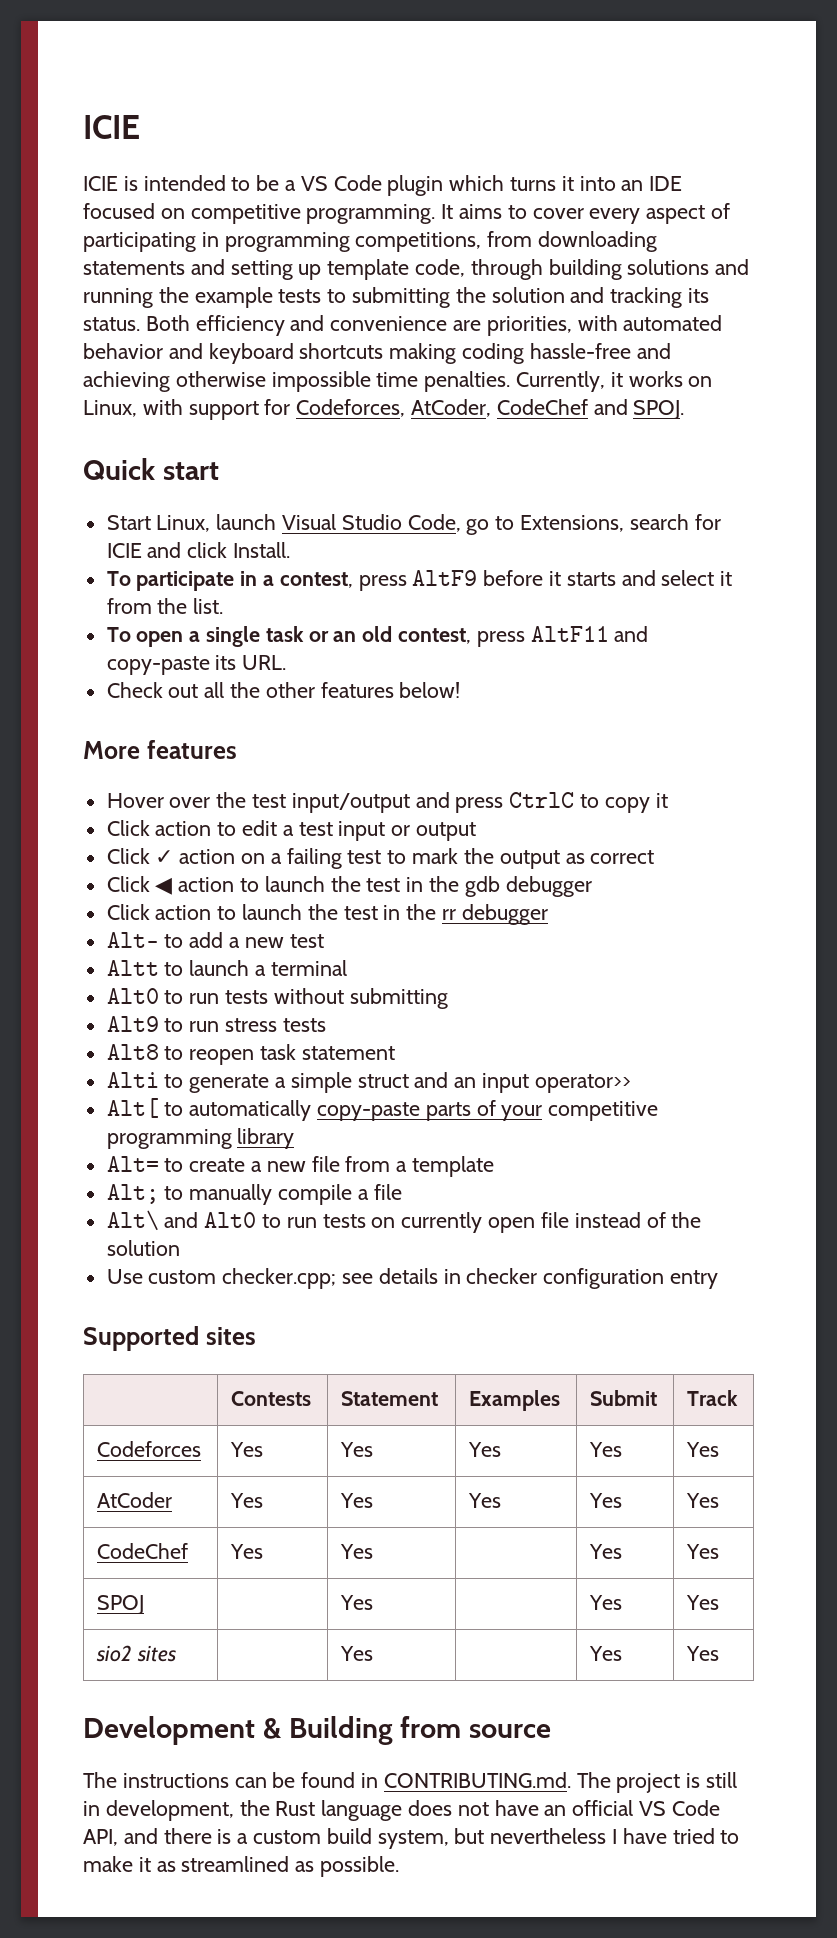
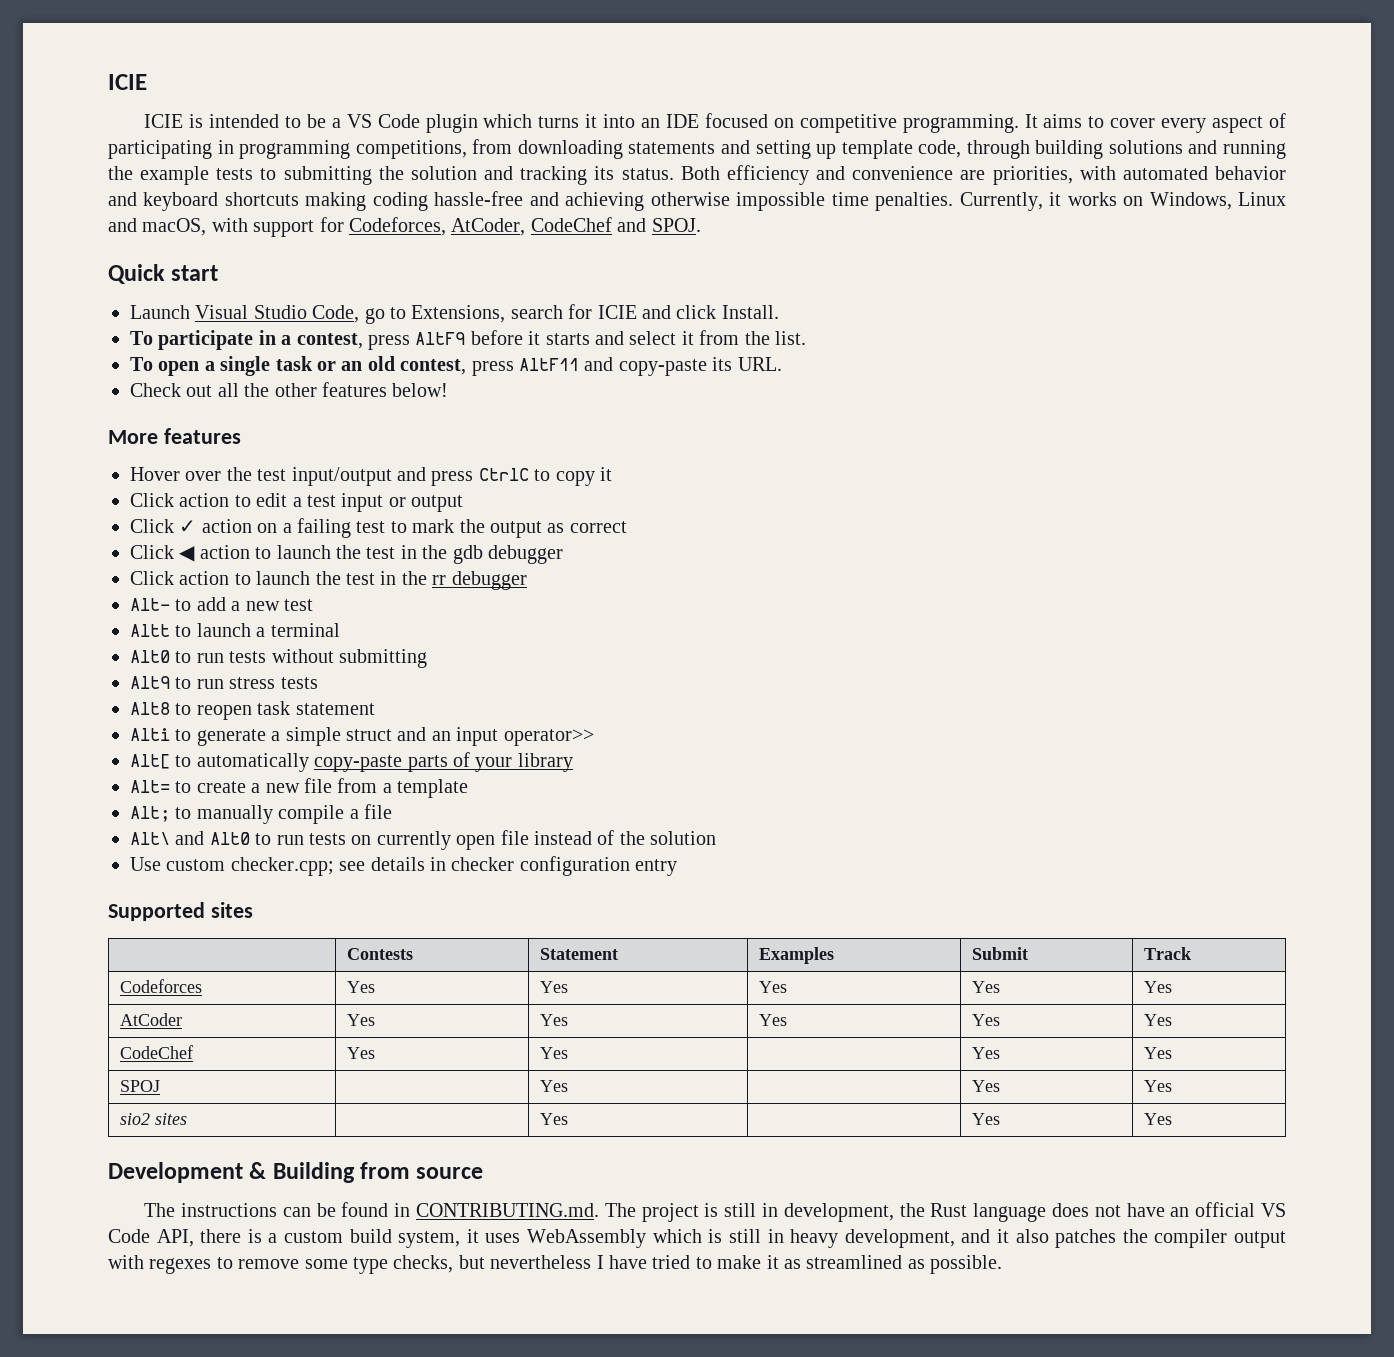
[83,400,137,417] Linux, -> [1149,192,1287,210] [108,218,207,236] Windows, Linux and macOS,
[106,514,277,532] Start Linux, launch -> [130,305,190,319] Launch
[548,1101,659,1121] [106,1129,232,1149] competitive programming -> (513, 764) none
[123,1828,158,1844] and -> (194, 1238) none
(449, 1839) none -> [466,1229,1286,1248] [108,1255,454,1274] it uses WebAssembly which is still in heavy development, and it also patches the compiler output with regexes to remove some type checks,

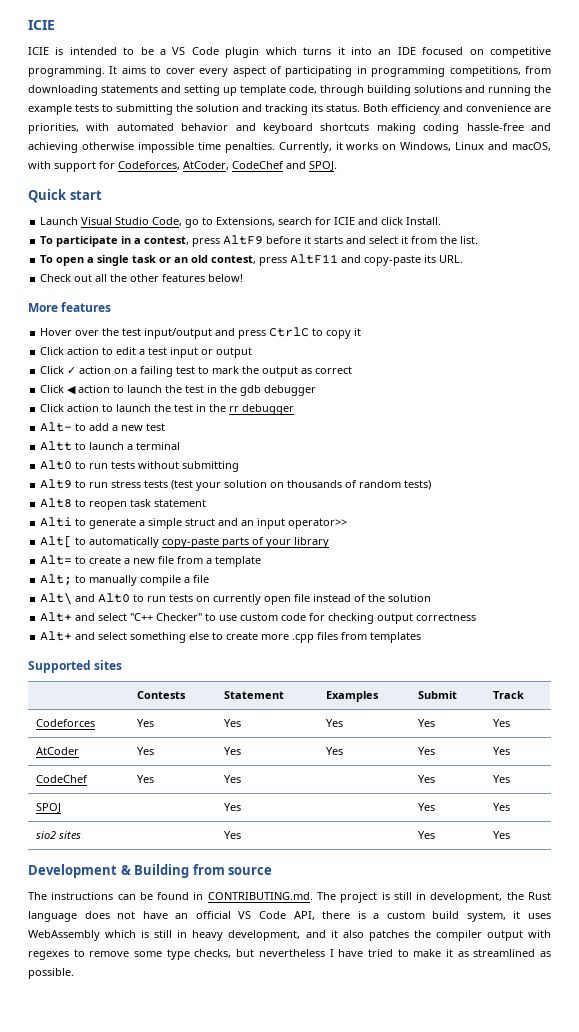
(318, 683) none -> [171,480,432,491] (test your solution on thousands of random tests)
[130,856,678,876] Use custom checker.cpp; see details in checker configuration entry -> [40,612,477,624] [40,631,422,643] Alt+ and select "C++ Checker" to use custom code for checking output correctness // Alt+ and select something else to create more .cpp files from templates

